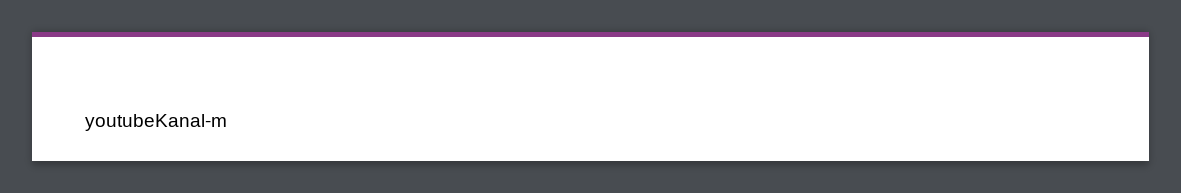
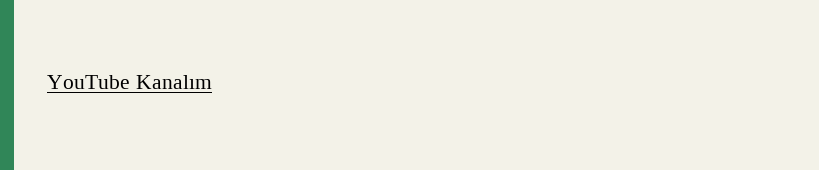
[85,114,227,131] youtubeKanal-m -> [47,75,212,89] YouTube Kanalım

